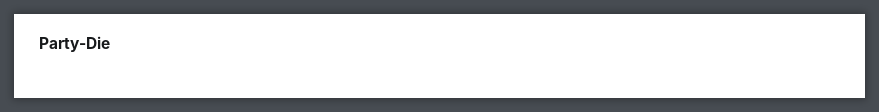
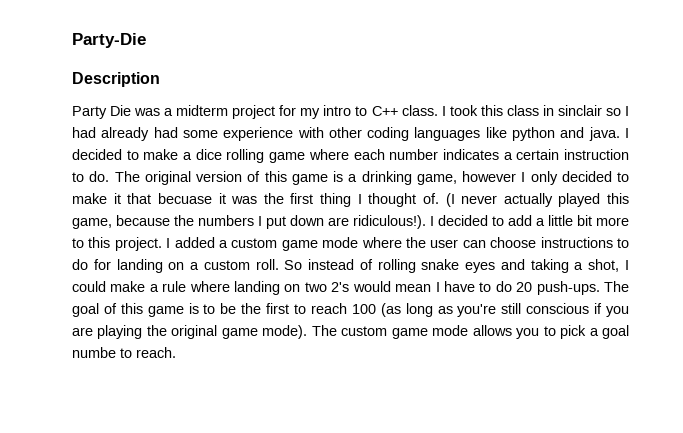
(110, 44) none -> [72,72,160,87] [72,105,629,119] [72,127,629,141] [72,149,629,163] [72,171,629,185] [72,193,629,207] [72,215,629,229] [72,237,629,251] [72,259,629,273] [72,281,630,295] [72,303,629,317] [72,325,629,339] [72,347,176,358] // Description // Party Die was a midterm project for my intro to C++ class. I took this class in sinclair so I had already had some experience with other coding languages like python and java. I decided to make a dice rolling game where each number indicates a certain instruction to do. The original version of this game is a drinking game, however I only decided to make it that becuase it was the first thing I thought of. (I never actually played this game, because the numbers I put down are ridiculous!). I decided to add a little bit more to this project. I added a custom game mode where the user can choose instructions to do for landing on a custom roll. So instead of rolling snake eyes and taking a shot, I could make a rule where landing on two 2's would mean I have to do 20 push-ups. The goal of this game is to be the first to reach 100 (as long as you're still conscious if you are playing the original game mode). The custom game mode allows you to pick a goal numbe to reach.

